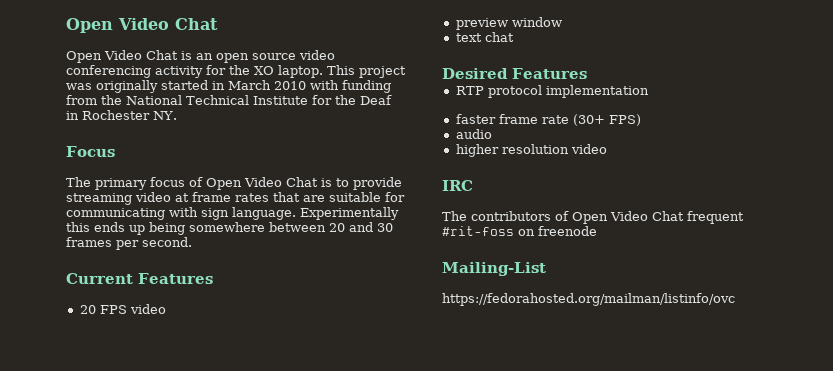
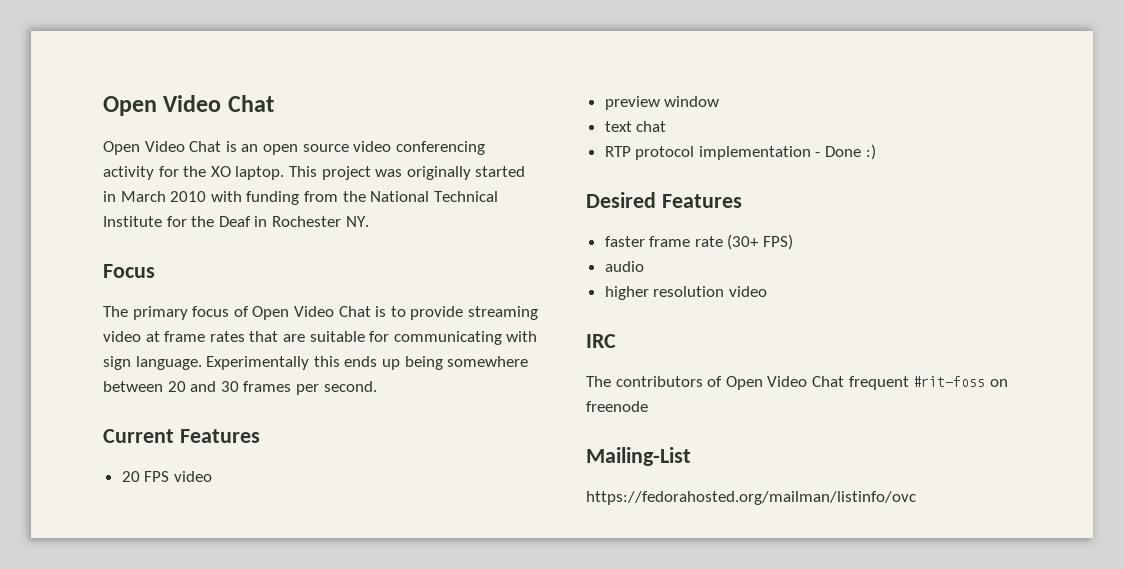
[442,68,587,79] // Desired Features -> (667, 126) none
(649, 91) none -> [815,144,876,160] [586,192,742,208] - Done :) // Desired Features

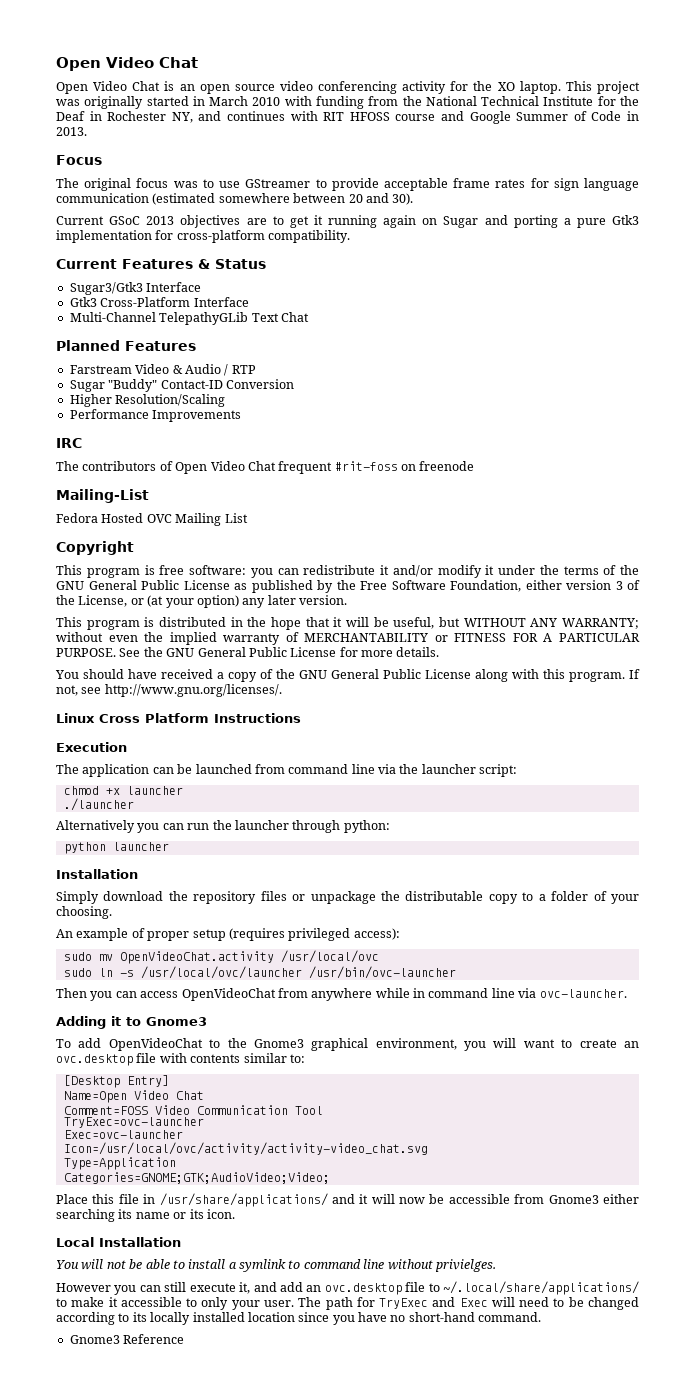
[345,216,369,227] [103,264,155,278] [103,306,538,320] [103,331,538,345] [103,356,529,370] [103,381,377,395] [103,429,260,443] [121,471,212,482] [604,96,720,110] [604,121,667,132] [604,144,876,160] [586,192,742,208] [604,234,794,250] [604,261,644,272] [604,286,767,300] NY. // Focus // The primary focus of Open Video Chat is to provide streaming video at frame rates that are suitable for communicating with sign language. Experimentally this ends up being somewhere between 20 and 30 frames per second. // Current Features // 20 FPS video // preview window // text chat // RTP protocol implementation - Done :) // Desired Features // faster frame rate (30+ FPS) // audio // higher resolution video -> [171,111,640,124] [56,127,87,136] [56,155,102,165] [56,178,639,191] [56,193,414,205] [56,215,639,228] [56,230,351,243] [56,259,266,269] [69,282,202,295] [69,297,249,307] [69,312,309,325] [56,340,196,351] [69,364,256,376] [69,379,294,392] [69,394,226,407] [69,409,242,422] NY, and continues with RIT HFOSS course and Google Summer of Code in 2013. // Focus // The original focus was to use GStreamer to provide acceptable frame rates for sign language communication (estimated somewhere between 20 and 30). // Current GSoC 2013 objectives are to get it running again on Sugar and porting a pure Gtk3 implementation for cross-platform compatibility. // Current Features & Status // Sugar3/Gtk3 Interface // Gtk3 Cross-Platform Interface // Multi-Channel TelepathyGLib Text Chat // Planned Features // Farstream Video & Audio / RTP // Sugar "Buddy" Contact-ID Conversion // Higher Resolution/Scaling // Performance Improvements
[586,491,916,505] https://fedorahosted.org/mailman/listinfo/ovc -> [56,513,248,526] [56,541,134,555] [56,565,639,578] [56,580,640,593] [56,595,347,608] [56,617,640,630] [56,632,640,645] [56,647,440,657] [55,669,640,682] [56,684,282,697] [56,713,301,723] [56,742,127,752] [56,764,518,777] [63,786,183,795] [63,798,134,811] [56,820,390,833] [63,842,169,854] [56,869,138,879] [56,891,640,904] [56,906,112,919] [56,928,400,941] [63,950,379,964] [63,966,456,979] [56,988,627,1001] [56,1016,207,1029] [56,1038,639,1051] [56,1053,305,1066] [63,1075,169,1088] [63,1090,204,1103] [63,1105,323,1115] [63,1117,204,1128] [63,1130,183,1139] [63,1142,428,1155] [63,1157,176,1170] [63,1172,330,1184] [56,1193,639,1207] [56,1209,235,1222] [56,1237,181,1247] [56,1259,496,1272] [56,1281,639,1295] [56,1297,639,1310] [56,1312,542,1325] [69,1334,185,1344] Fedora Hosted OVC Mailing List // Copyright // This program is free software: you can redistribute it and/or modify it under the terms of the GNU General Public License as published by the Free Software Foundation, either version 3 of the License, or (at your option) any later version. // This program is distributed in the hope that it will be useful, but WITHOUT ANY WARRANTY; without even the implied warranty of MERCHANTABILITY or FITNESS FOR A PARTICULAR PURPOSE. See the GNU General Public License for more details. // You should have received a copy of the GNU General Public License along with this program. If not, see http://www.gnu.org/licenses/. // Linux Cross Platform Instructions // Execution // The application can be launched from command line via the launcher script: // chmod +x launcher // ./launcher // Alternatively you can run the launcher through python: // python launcher // Installation // Simply download the repository files or unpackage the distributable copy to a folder of your choosing. // An example of proper setup (requires privileged access): // sudo mv OpenVideoChat.activity /usr/local/ovc // sudo ln -s /usr/local/ovc/launcher /usr/bin/ovc-launcher // Then you can access OpenVideoChat from anywhere while in command line via ovc-launcher. // Adding it to Gnome3 // To add OpenVideoChat to the Gnome3 graphical environment, you will want to create an ovc.desktop file with contents similar to: // [Desktop Entry] // Name=Open Video Chat // Comment=FOSS Video Communication Tool // TryExec=ovc-launcher // Exec=ovc-launcher // Icon=/usr/local/ovc/activity/activity-video_chat.svg // Type=Application // Categories=GNOME;GTK;AudioVideo;Video; // Place this file in /usr/share/applications/ and it will now be accessible from Gnome3 either searching its name or its icon. // Local Installation // You will not be able to install a symlink to command line without privielges. // However you can still execute it, and add an ovc.desktop file to ~/.local/share/applications/ to make it accessible to only your user. The path for TryExec and Exec will need to be changed according to its locally installed location since you have no short-hand command. // Gnome3 Reference

